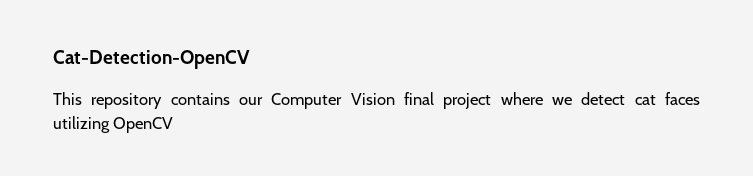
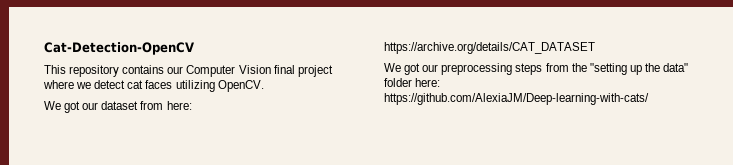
[113,117,174,133] OpenCV -> [217,80,264,92] [44,101,192,113] [384,42,595,54] [384,63,689,75] [384,78,441,87] [384,93,649,105] OpenCV. // We got our dataset from here: https://archive.org/details/CAT_DATASET // We got our preprocessing steps from the "setting up the data" folder here: https://github.com/AlexiaJM/Deep-learning-with-cats/

